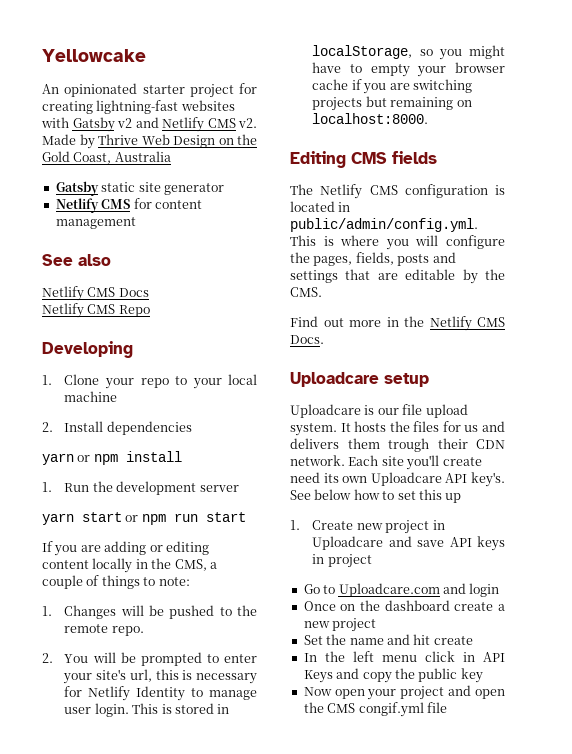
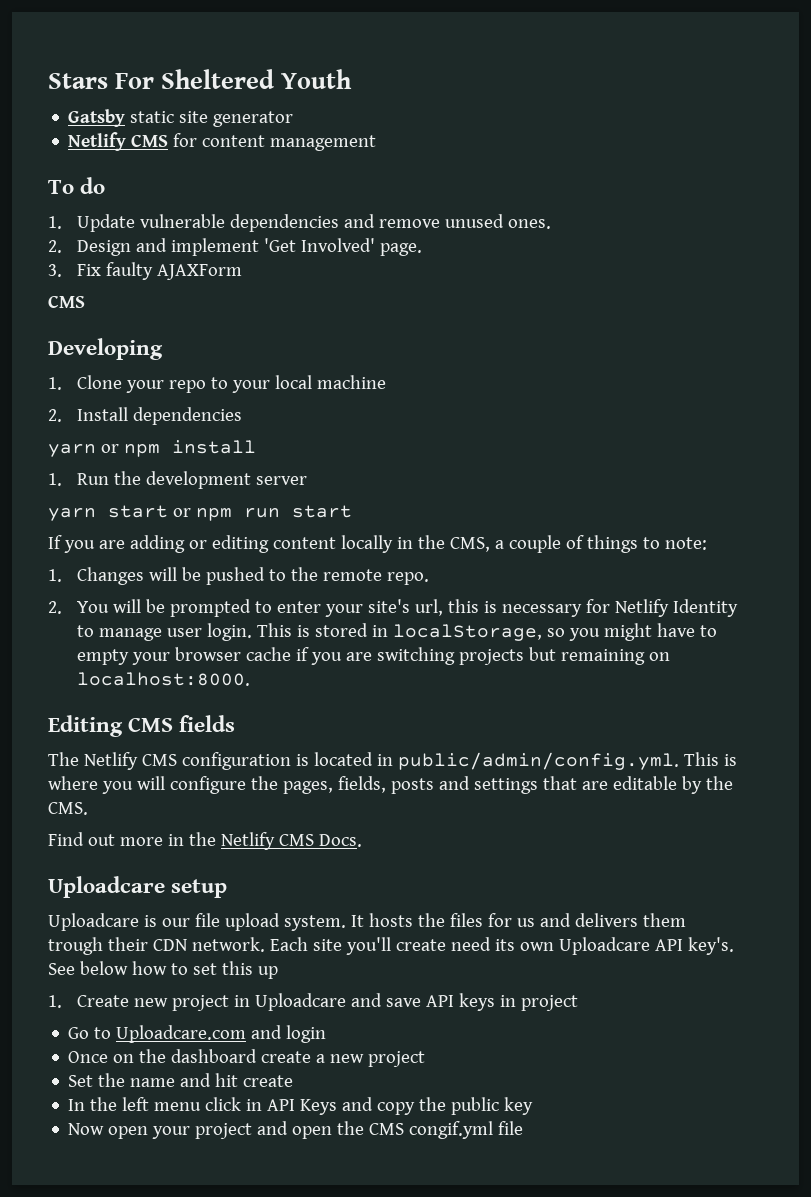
[42,49,146,62] [42,83,257,98] [42,100,235,114] [41,117,257,132] [42,134,257,149] [42,151,171,164] Yellowcake // An opinionated starter project for creating lightning-fast websites with Gatsby v2 and Netlify CMS v2. Made by Thrive Web Design on the Gold Coast, Australia -> [48,69,353,89] Stars For Sheltered Youth
[42,254,111,266] [42,286,149,301] [42,303,150,318] See also // Netlify CMS Docs // Netlify CMS Repo -> [48,177,106,194] [48,214,552,232] [48,238,423,256] [48,262,243,280] [48,295,85,308] To do // 1. Update vulnerable dependencies and remove unused ones. // 2. Design and implement 'Get Involved' page. // 3. Fix faulty AJAXForm // CMS

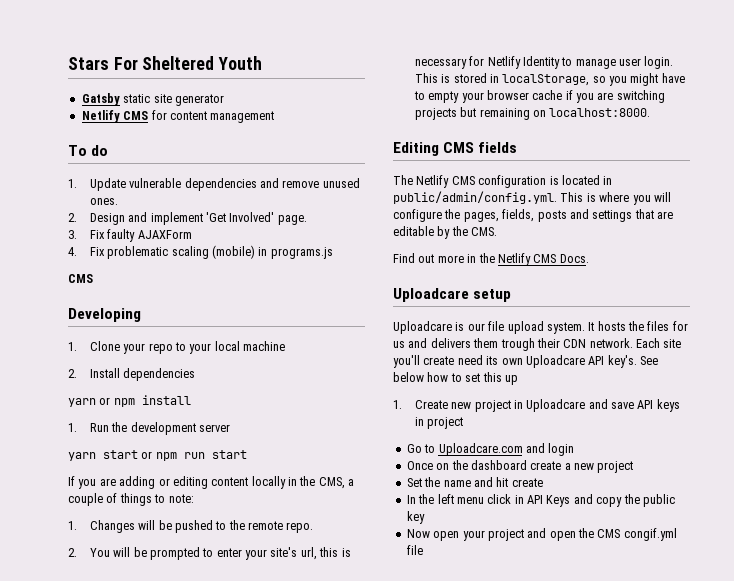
(243, 272) none -> [68,245,333,259] // 4. Fix problematic scaling (mobile) in programs.js

